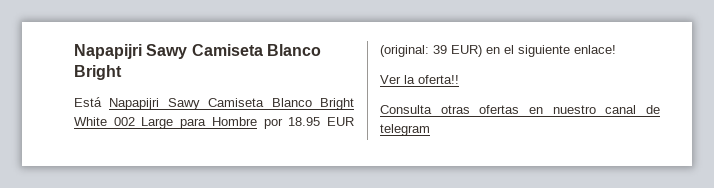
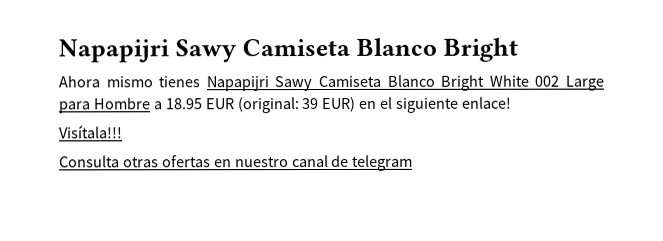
[74,97,102,107] Está -> [58,75,201,88] Ahora mismo tienes
[263,118,283,129] por -> [152,101,162,110] a
[380,75,459,84] Ver la oferta!! -> [59,125,123,139] Visítala!!!

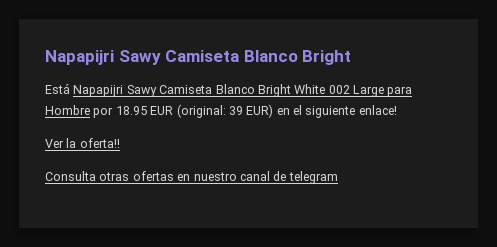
[58,75,201,88] Ahora mismo tienes -> [45,83,70,94] Está
[152,101,162,110] a -> [93,107,114,118] por
[59,125,123,139] Visítala!!! -> [45,138,120,148] Ver la oferta!!

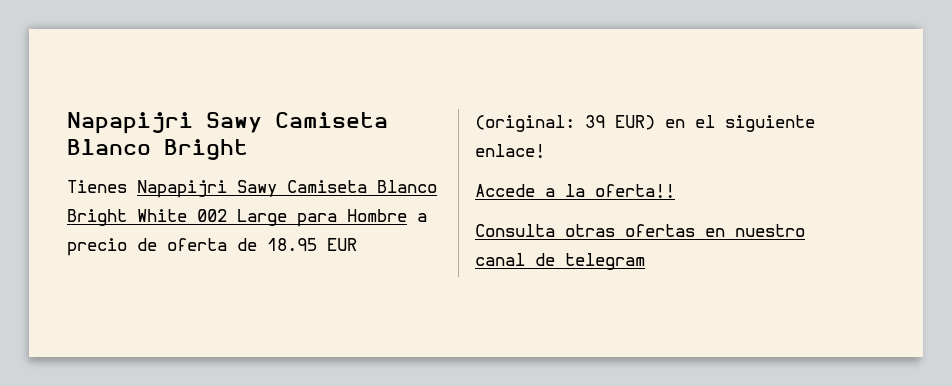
[45,83,70,94] Está -> [67,180,127,193] Tienes
[93,107,114,118] por -> [417,213,427,222] [67,238,257,256] a precio de oferta de
[45,139,64,148] Ver -> [475,184,555,197] Accede a

